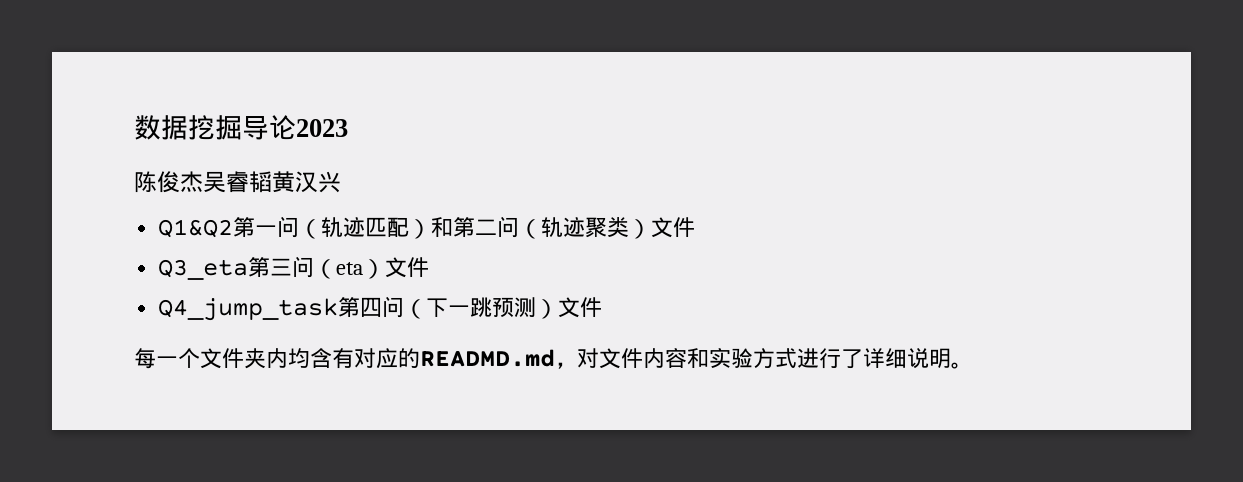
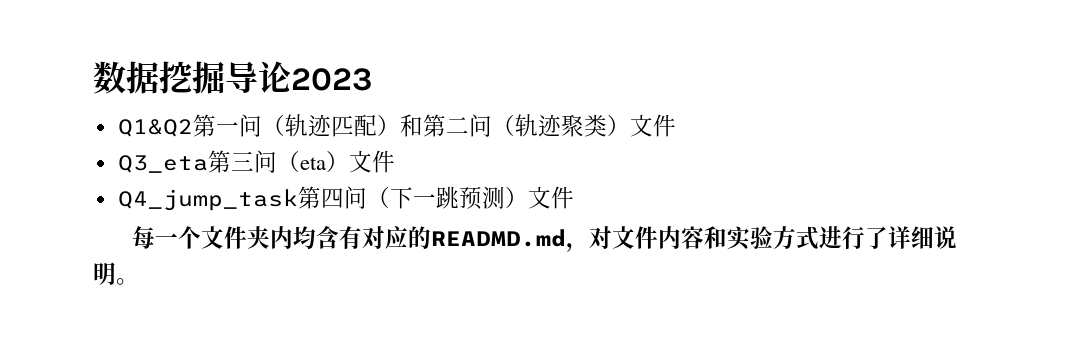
[134,171,341,193] // 陈俊杰吴睿韬黄汉兴 -> (373, 79) none

